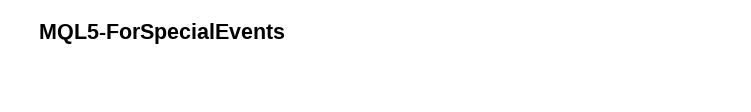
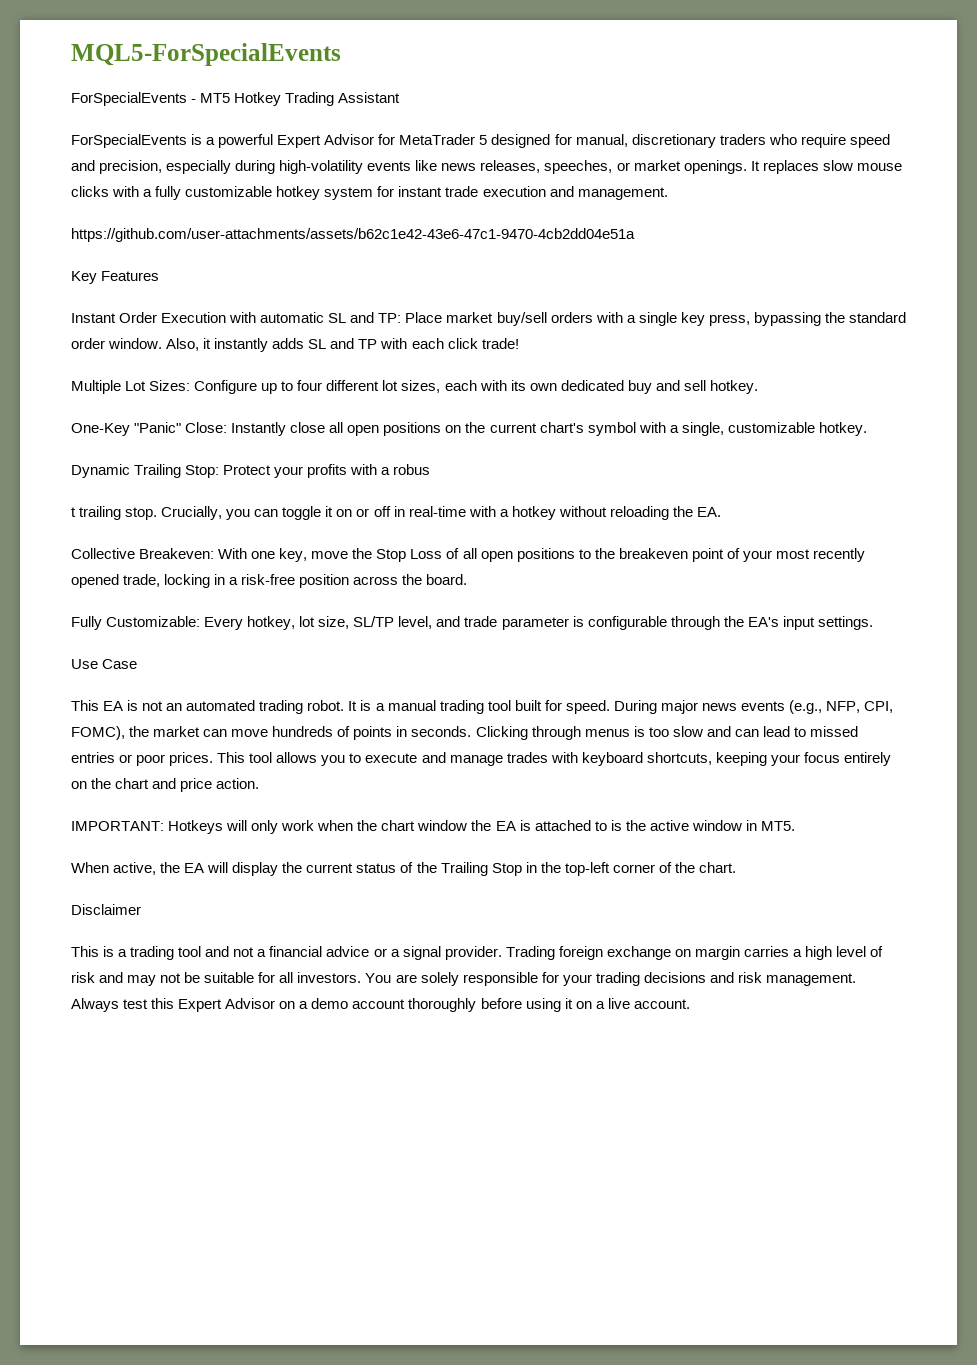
(285, 33) none -> [71,92,401,106] [71,134,890,148] [71,160,902,174] [71,186,668,200] [71,228,635,242] [71,271,160,284] [71,312,906,326] [71,338,519,352] [71,380,758,394] [71,422,867,436] [71,464,431,478] [71,506,721,520] [71,548,865,562] [71,574,468,588] [71,616,873,630] [71,659,138,669] [71,700,894,714] [71,726,858,740] [71,752,891,766] [71,778,260,792] [71,820,795,834] [71,862,736,876] [71,904,141,915] [71,946,884,960] [71,972,856,986] [71,998,690,1012] // ForSpecialEvents - MT5 Hotkey Trading Assistant // ForSpecialEvents is a powerful Expert Advisor for MetaTrader 5 designed for manual, discretionary traders who require speed and precision, especially during high-volatility events like news releases, speeches, or market openings. It replaces slow mouse clicks with a fully customizable hotkey system for instant trade execution and management. // https://github.com/user-attachments/assets/b62c1e42-43e6-47c1-9470-4cb2dd04e51a // Key Features // Instant Order Execution with automatic SL and TP: Place market buy/sell orders with a single key press, bypassing the standard order window. Also, it instantly adds SL and TP with each click trade! // Multiple Lot Sizes: Configure up to four different lot sizes, each with its own dedicated buy and sell hotkey. // One-Key "Panic" Close: Instantly close all open positions on the current chart's symbol with a single, customizable hotkey. // Dynamic Trailing Stop: Protect your profits with a robus // t trailing stop. Crucially, you can toggle it on or off in real-time with a hotkey without reloading the EA. // Collective Breakeven: With one key, move the Stop Loss of all open positions to the breakeven point of your most recently opened trade, locking in a risk-free position across the board. // Fully Customizable: Every hotkey, lot size, SL/TP level, and trade parameter is configurable through the EA's input settings. // Use Case // This EA is not an automated trading robot. It is a manual trading tool built for speed. During major news events (e.g., NFP, CPI, FOMC), the market can move hundreds of points in seconds. Clicking through menus is too slow and can lead to missed entries or poor prices. This tool allows you to execute and manage trades with keyboard shortcuts, keeping your focus entirely on the chart and price action. // IMPORTANT: Hotkeys will only work when the chart window the EA is attached to is the active window in MT5. // When active, the EA will display the current status of the Trailing Stop in the top-left corner of the chart. // Disclaimer // This is a trading tool and not a financial advice or a signal provider. Trading foreign exchange on margin carries a high level of risk and may not be suitable for all investors. You are solely responsible for your trading decisions and risk management. Always test this Expert Advisor on a demo account thoroughly before using it on a live account.

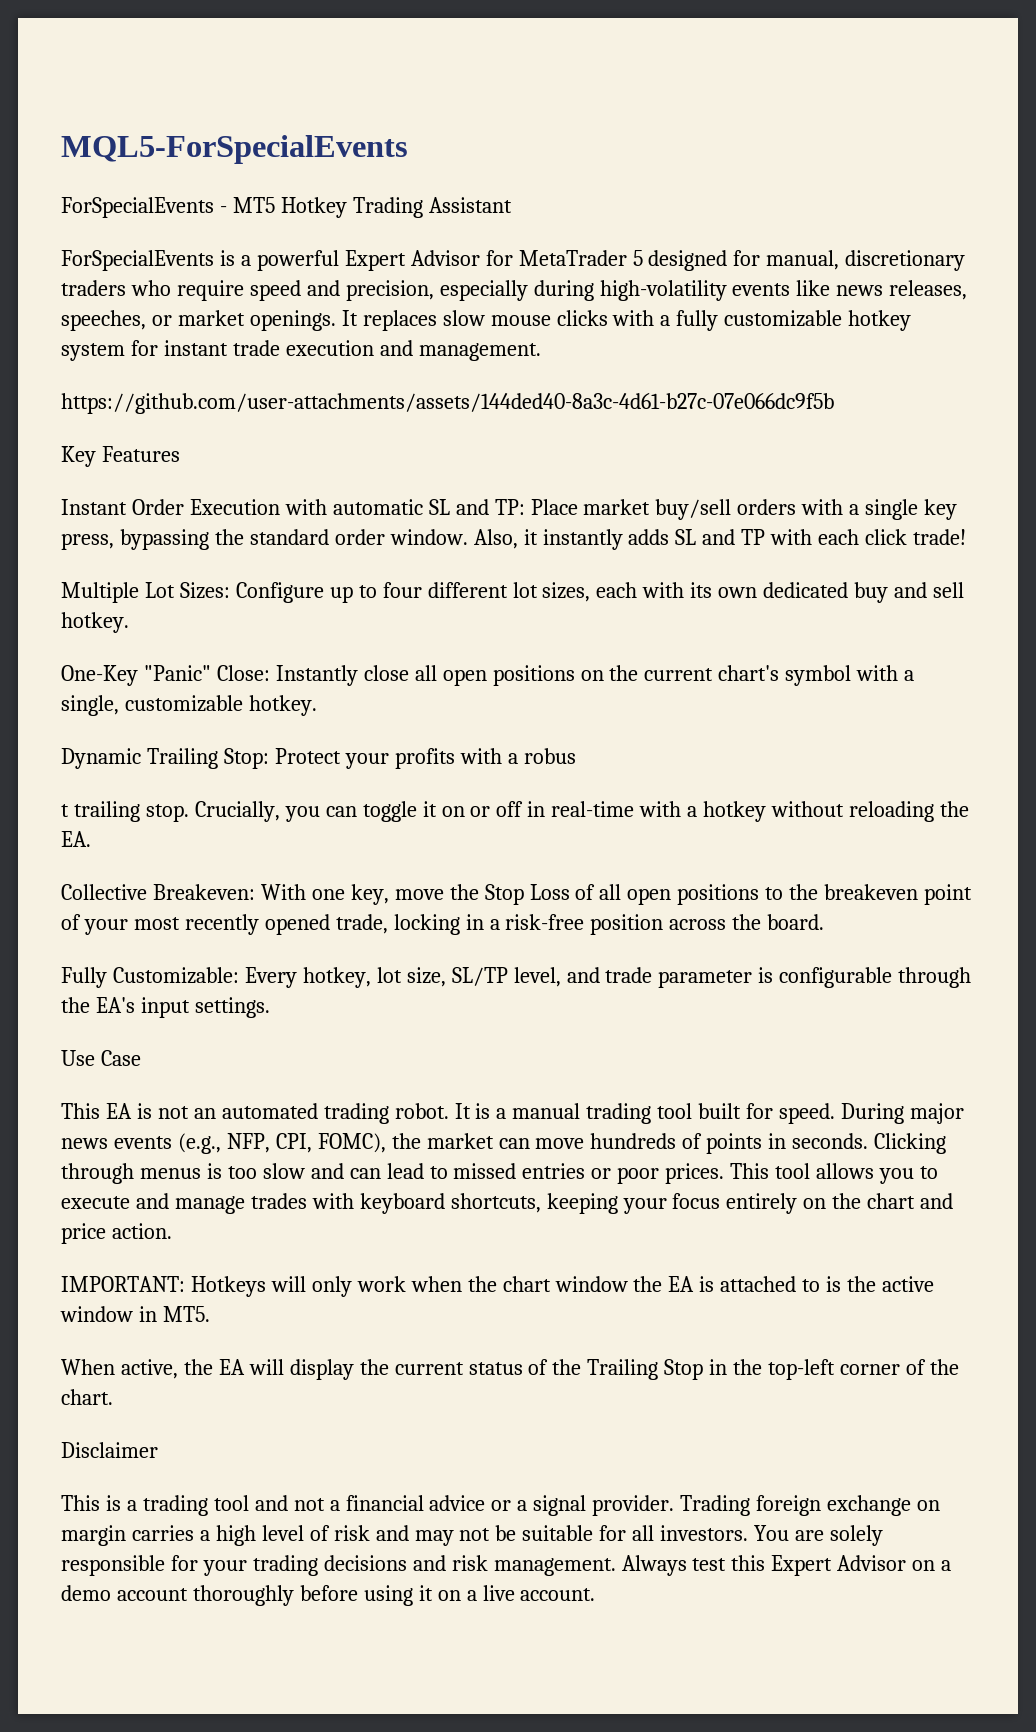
[71,228,635,242] https://github.com/user-attachments/assets/b62c1e42-43e6-47c1-9470-4cb2dd04e51a -> [61,393,834,414] https://github.com/user-attachments/assets/144ded40-8a3c-4d61-b27c-07e066dc9f5b

